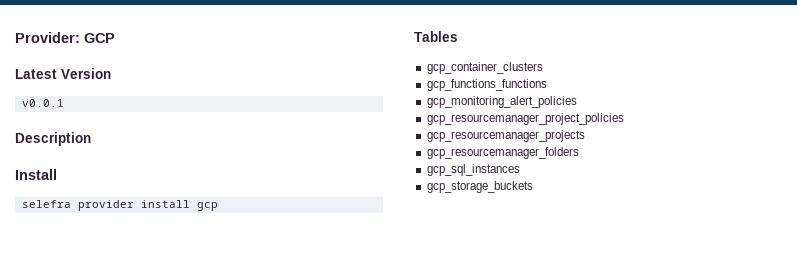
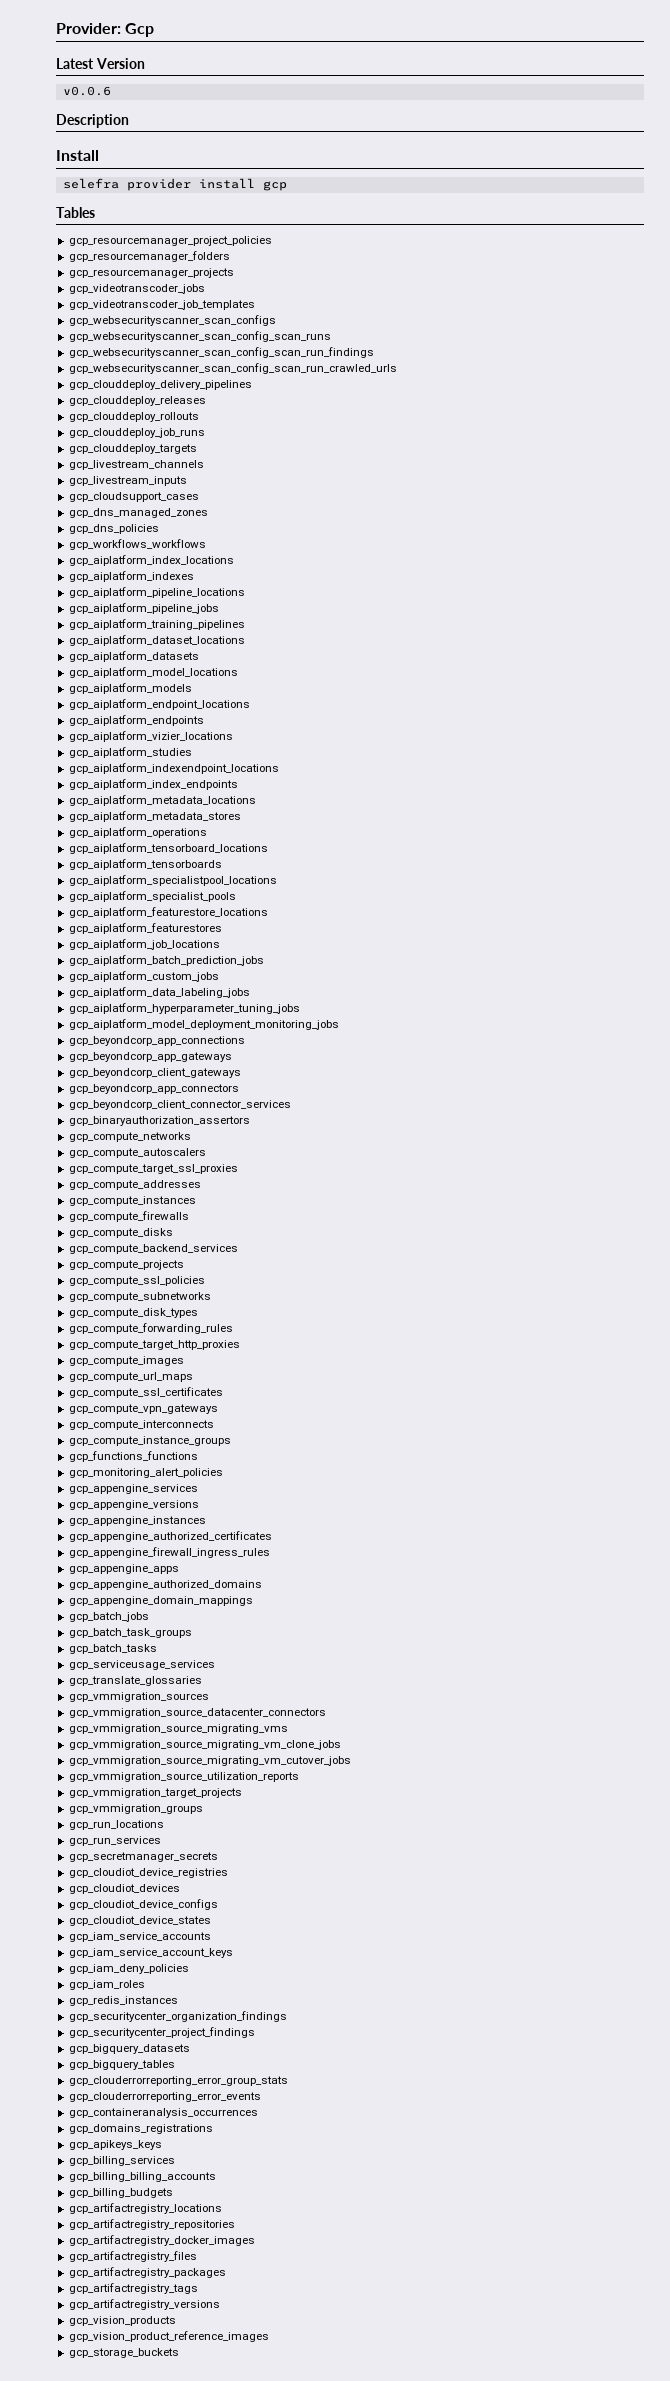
[84,33,115,43] GCP -> [125,23,155,37] Gcp
[21,99,64,107] v0.0.1 -> [62,86,111,96] v0.0.6
[426,62,543,74] [426,79,547,91] [426,96,577,108] [426,113,624,125] [426,130,585,142] [426,147,579,159] [426,164,520,176] gcp_container_clusters // gcp_functions_functions // gcp_monitoring_alert_policies // gcp_resourcemanager_project_policies // gcp_resourcemanager_projects // gcp_resourcemanager_folders // gcp_sql_instances -> [68,236,272,246] [68,251,230,262] [68,268,234,278] [68,284,205,294] [68,300,255,310] [68,315,276,326] [68,331,331,342] [68,347,374,358] [68,363,397,374] [68,380,252,390] [68,396,206,406] [68,412,199,422] [68,428,205,438] [68,444,197,454] [68,460,204,470] [68,476,187,486] [68,492,199,502] [68,508,208,518] [68,524,159,534] [68,539,206,550] [68,555,234,566] [68,571,194,582] [68,587,245,598] [68,603,219,614] [68,619,245,630] [68,635,245,646] [68,651,199,662] [68,667,238,678] [68,683,192,694] [68,699,250,710] [68,715,204,726] [68,731,233,742] [68,747,192,758] [68,763,279,774] [68,779,238,790] [68,795,256,806] [68,811,241,822] [68,827,207,838] [68,843,268,854] [68,859,222,870] [68,875,277,886] [68,891,236,902] [68,907,268,918] [68,923,222,934] [68,939,220,950] [68,955,264,966] [68,971,219,982] [68,987,250,998] [68,1003,300,1014] [68,1019,339,1030] [68,1036,245,1046] [68,1052,232,1062] [68,1068,241,1078] [68,1084,239,1094] [68,1100,291,1110] [68,1116,250,1126] [68,1132,191,1142] [68,1148,206,1158] [68,1164,238,1174] [68,1180,201,1190] [68,1196,196,1206] [68,1211,189,1222] [68,1228,173,1238] [68,1244,238,1254] [68,1260,184,1270] [68,1276,205,1286] [68,1292,211,1302] [68,1308,198,1318] [68,1323,233,1334] [68,1340,240,1350] [68,1356,184,1366] [68,1372,193,1382] [68,1387,223,1398] [68,1404,218,1414] [68,1420,214,1430] [68,1436,231,1446] [68,1451,198,1462] [68,1468,223,1478] [68,1484,198,1494] [68,1500,199,1510] [68,1516,206,1526] [68,1531,272,1542] [68,1547,270,1558] [68,1564,179,1574] [68,1580,262,1590] [68,1596,253,1606] [68,1612,149,1622] [68,1628,192,1638] [68,1644,157,1654] [68,1660,215,1670] [68,1676,202,1686] [68,1692,209,1702] [68,1708,326,1718] [68,1724,288,1734] [68,1740,341,1750] [68,1756,351,1766] [68,1772,299,1782] [68,1788,242,1798] [68,1804,203,1814] [68,1820,164,1830] [68,1836,161,1846] [68,1852,218,1862] [68,1868,228,1878] [68,1884,180,1894] [68,1899,218,1910] [68,1916,211,1926] [68,1932,211,1942] [68,1948,233,1958] [68,1964,189,1974] [68,1980,145,1990] [68,1996,178,2006] [68,2011,287,2022] [68,2027,255,2038] [68,2044,190,2054] [68,2060,175,2070] [68,2076,288,2086] [68,2092,261,2102] [68,2108,258,2118] [68,2124,213,2134] [68,2140,162,2150] [68,2156,175,2166] [68,2172,216,2182] [68,2188,173,2198] [68,2203,222,2214] [68,2219,235,2230] [68,2235,255,2246] [68,2251,197,2262] [68,2267,226,2278] [68,2283,198,2294] [68,2299,220,2310] [68,2316,176,2326] [68,2331,269,2342] gcp_resourcemanager_project_policies // gcp_resourcemanager_folders // gcp_resourcemanager_projects // gcp_videotranscoder_jobs // gcp_videotranscoder_job_templates // gcp_websecurityscanner_scan_configs // gcp_websecurityscanner_scan_config_scan_runs // gcp_websecurityscanner_scan_config_scan_run_findings // gcp_websecurityscanner_scan_config_scan_run_crawled_urls // gcp_clouddeploy_delivery_pipelines // gcp_clouddeploy_releases // gcp_clouddeploy_rollouts // gcp_clouddeploy_job_runs // gcp_clouddeploy_targets // gcp_livestream_channels // gcp_livestream_inputs // gcp_cloudsupport_cases // gcp_dns_managed_zones // gcp_dns_policies // gcp_workflows_workflows // gcp_aiplatform_index_locations // gcp_aiplatform_indexes // gcp_aiplatform_pipeline_locations // gcp_aiplatform_pipeline_jobs // gcp_aiplatform_training_pipelines // gcp_aiplatform_dataset_locations // gcp_aiplatform_datasets // gcp_aiplatform_model_locations // gcp_aiplatform_models // gcp_aiplatform_endpoint_locations // gcp_aiplatform_endpoints // gcp_aiplatform_vizier_locations // gcp_aiplatform_studies // gcp_aiplatform_indexendpoint_locations // gcp_aiplatform_index_endpoints // gcp_aiplatform_metadata_locations // gcp_aiplatform_metadata_stores // gcp_aiplatform_operations // gcp_aiplatform_tensorboard_locations // gcp_aiplatform_tensorboards // gcp_aiplatform_specialistpool_locations // gcp_aiplatform_specialist_pools // gcp_aiplatform_featurestore_locations // gcp_aiplatform_featurestores // gcp_aiplatform_job_locations // gcp_aiplatform_batch_prediction_jobs // gcp_aiplatform_custom_jobs // gcp_aiplatform_data_labeling_jobs // gcp_aiplatform_hyperparameter_tuning_jobs // gcp_aiplatform_model_deployment_monitoring_jobs // gcp_beyondcorp_app_connections // gcp_beyondcorp_app_gateways // gcp_beyondcorp_client_gateways // gcp_beyondcorp_app_connectors // gcp_beyondcorp_client_connector_services // gcp_binaryauthorization_assertors // gcp_compute_networks // gcp_compute_autoscalers // gcp_compute_target_ssl_proxies // gcp_compute_addresses // gcp_compute_instances // gcp_compute_firewalls // gcp_compute_disks // gcp_compute_backend_services // gcp_compute_projects // gcp_compute_ssl_policies // gcp_compute_subnetworks // gcp_compute_disk_types // gcp_compute_forwarding_rules // gcp_compute_target_http_proxies // gcp_compute_images // gcp_compute_url_maps // gcp_compute_ssl_certificates // gcp_compute_vpn_gateways // gcp_compute_interconnects // gcp_compute_instance_groups // gcp_functions_functions // gcp_monitoring_alert_policies // gcp_appengine_services // gcp_appengine_versions // gcp_appengine_instances // gcp_appengine_authorized_certificates // gcp_appengine_firewall_ingress_rules // gcp_appengine_apps // gcp_appengine_authorized_domains // gcp_appengine_domain_mappings // gcp_batch_jobs // gcp_batch_task_groups // gcp_batch_tasks // gcp_serviceusage_services // gcp_translate_glossaries // gcp_vmmigration_sources // gcp_vmmigration_source_datacenter_connectors // gcp_vmmigration_source_migrating_vms // gcp_vmmigration_source_migrating_vm_clone_jobs // gcp_vmmigration_source_migrating_vm_cutover_jobs // gcp_vmmigration_source_utilization_reports // gcp_vmmigration_target_projects // gcp_vmmigration_groups // gcp_run_locations // gcp_run_services // gcp_secretmanager_secrets // gcp_cloudiot_device_registries // gcp_cloudiot_devices // gcp_cloudiot_device_configs // gcp_cloudiot_device_states // gcp_iam_service_accounts // gcp_iam_service_account_keys // gcp_iam_deny_policies // gcp_iam_roles // gcp_redis_instances // gcp_securitycenter_organization_findings // gcp_securitycenter_project_findings // gcp_bigquery_datasets // gcp_bigquery_tables // gcp_clouderrorreporting_error_group_stats // gcp_clouderrorreporting_error_events // gcp_containeranalysis_occurrences // gcp_domains_registrations // gcp_apikeys_keys // gcp_billing_services // gcp_billing_billing_accounts // gcp_billing_budgets // gcp_artifactregistry_locations // gcp_artifactregistry_repositories // gcp_artifactregistry_docker_images // gcp_artifactregistry_files // gcp_artifactregistry_packages // gcp_artifactregistry_tags // gcp_artifactregistry_versions // gcp_vision_products // gcp_vision_product_reference_images

